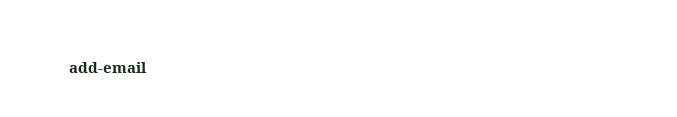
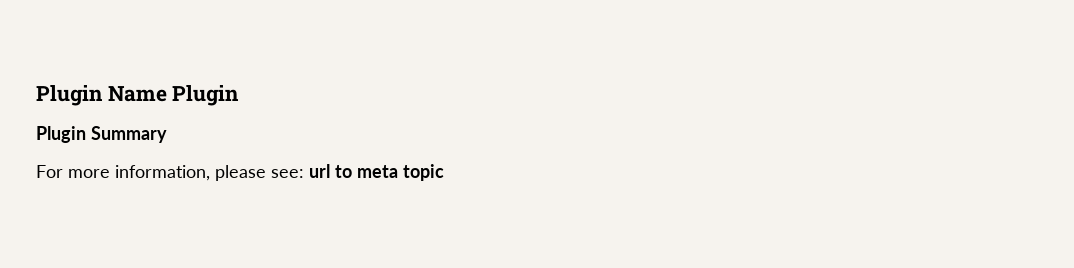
[69,62,147,73] add-email -> [36,85,240,106] [36,126,167,143] [36,164,444,181] Plugin Name Plugin // Plugin Summary // For more information, please see: url to meta topic

